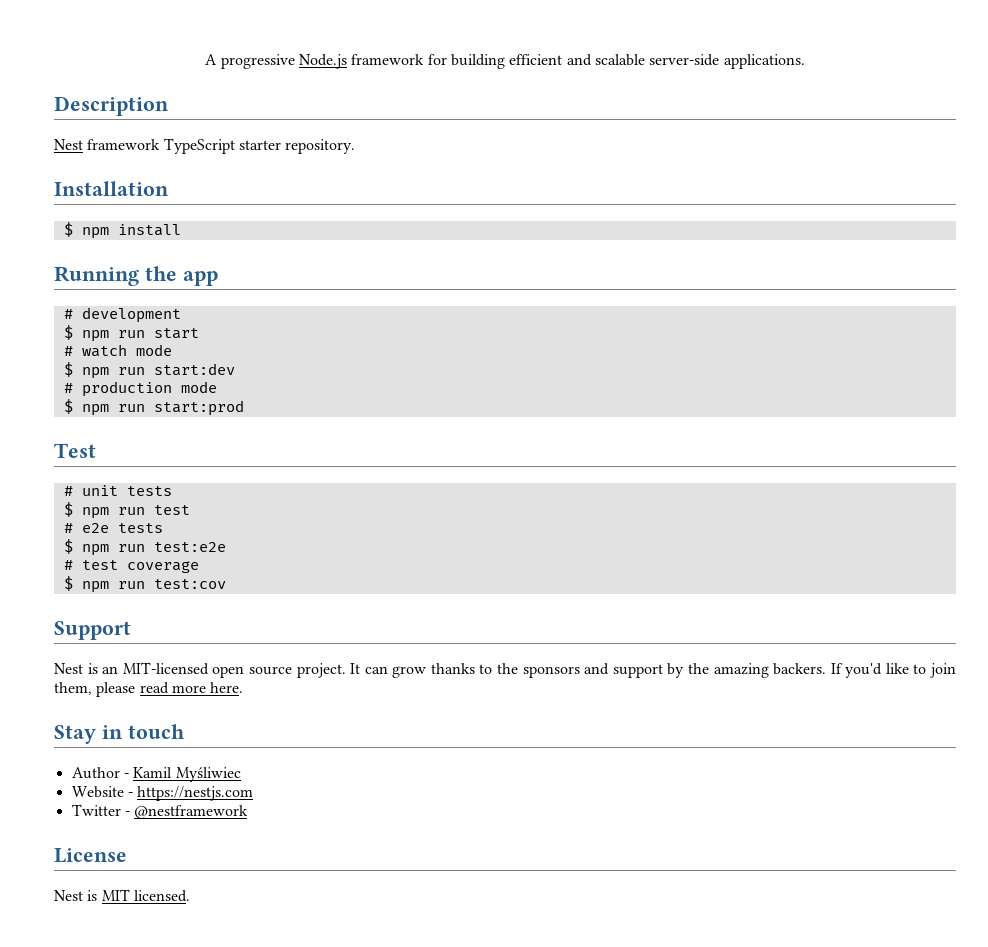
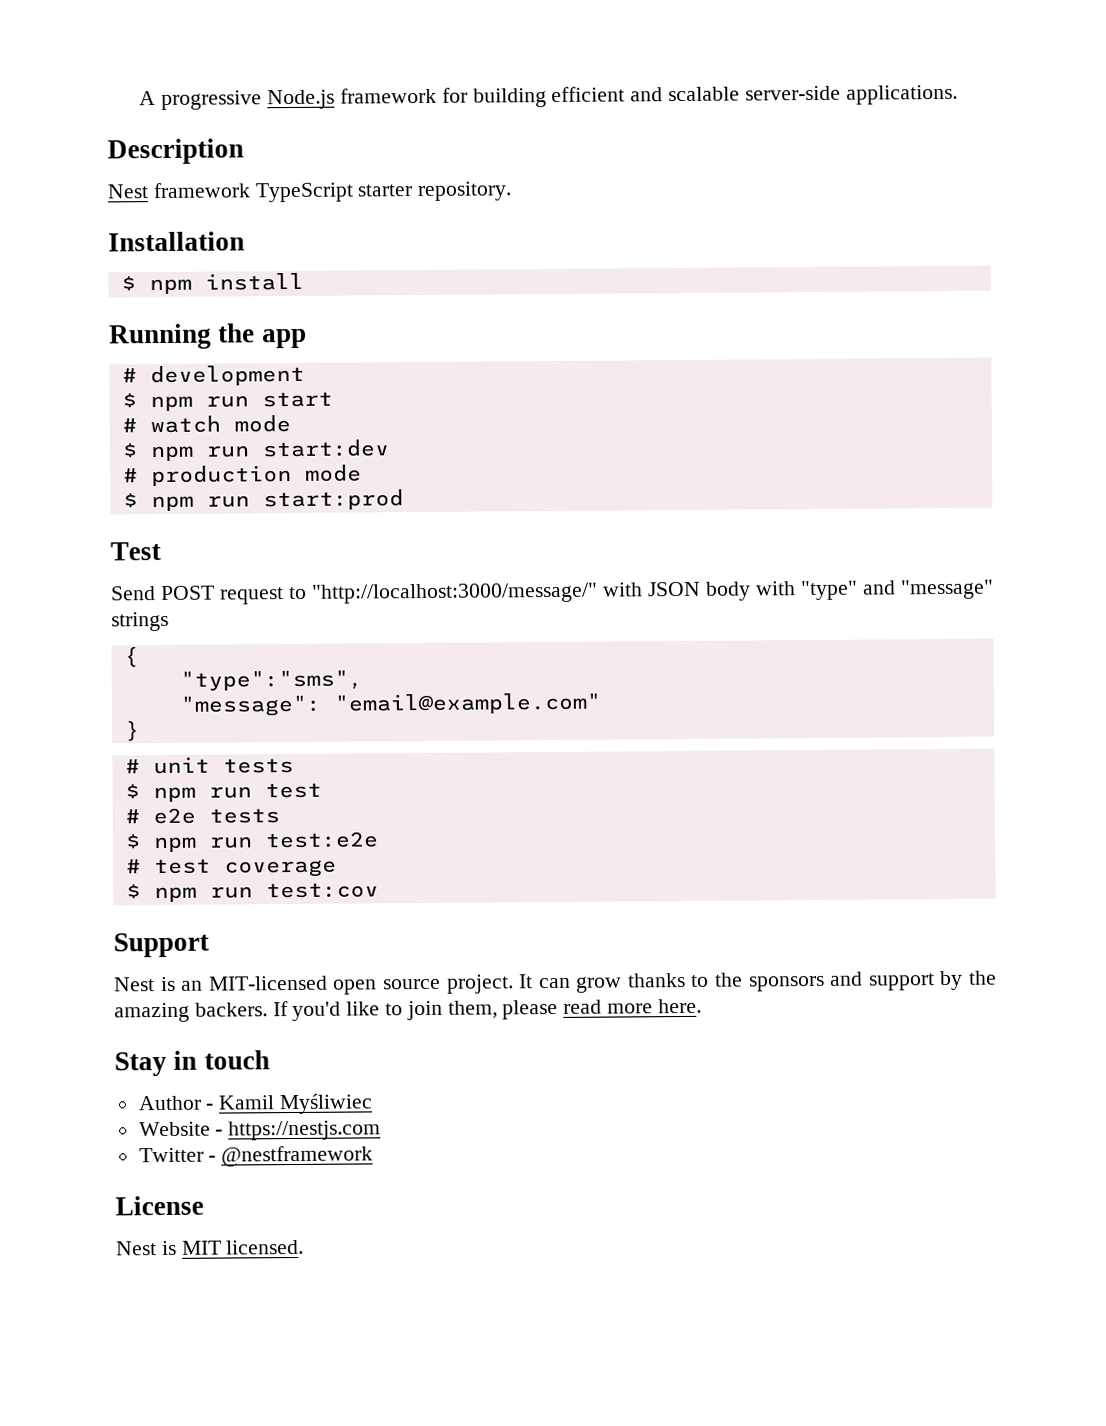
(96, 450) none -> [111,579,994,605] [111,611,169,632] [123,646,139,668] [179,669,363,691] [179,692,601,717] [124,720,140,742] // Send POST request to "http://localhost:3000/message/" with JSON body with "type" and "message" strings // { // "type":"sms", // "message": "email@example.com" // }

